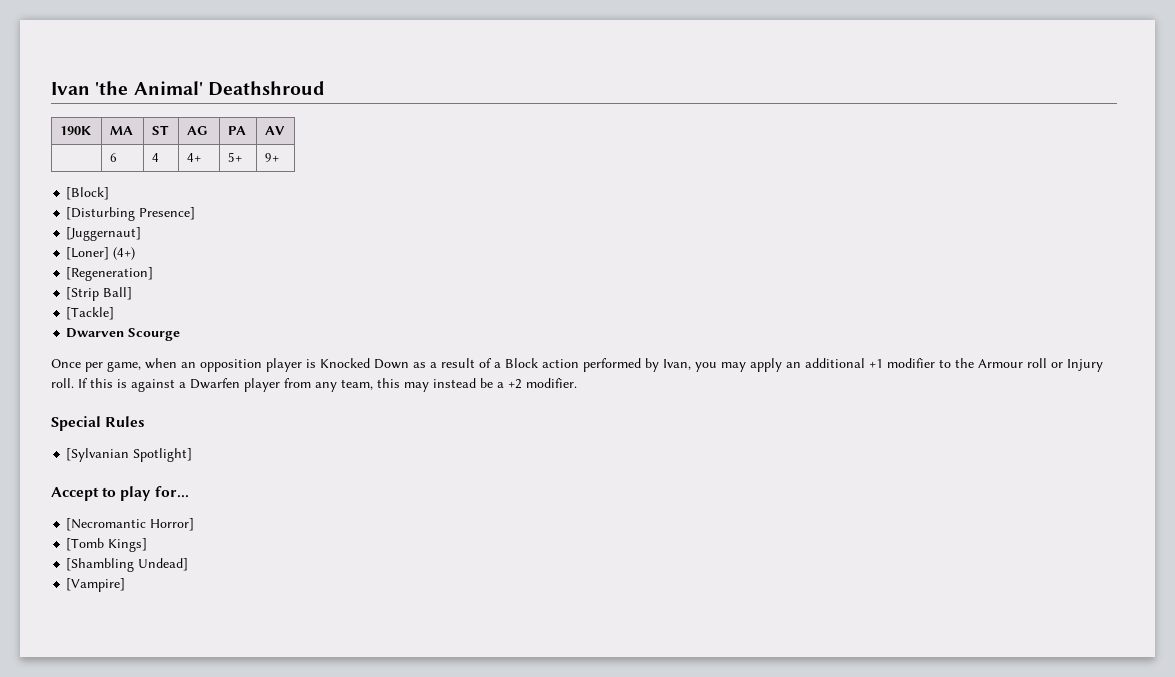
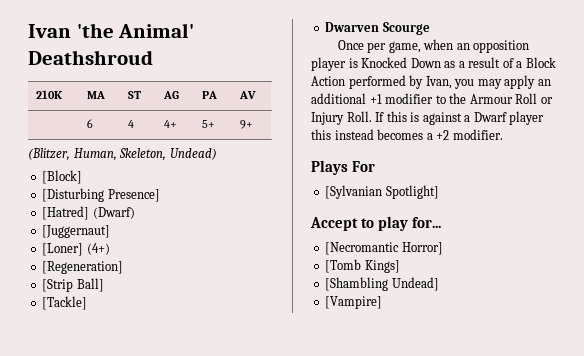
[60,126,92,135] 190K -> [35,90,63,99] 210K
(280, 157) none -> [28,148,217,161] // (Blitzer, Human, Skeleton, Undead)
(196, 213) none -> [42,206,135,220] // [Hatred] (Dwarf)
[542,359,579,368] action -> [311,76,345,86] Action
[1027,358,1047,368] roll -> [515,93,538,104] Roll
[51,378,74,388] roll. -> [346,111,372,122] Roll.
[190,378,493,392] Dwarfen player from any team, this may instead be -> [473,111,545,125] [311,129,424,140] Dwarf player this instead becomes
[51,416,146,431] Special Rules -> [311,160,376,175] Plays For

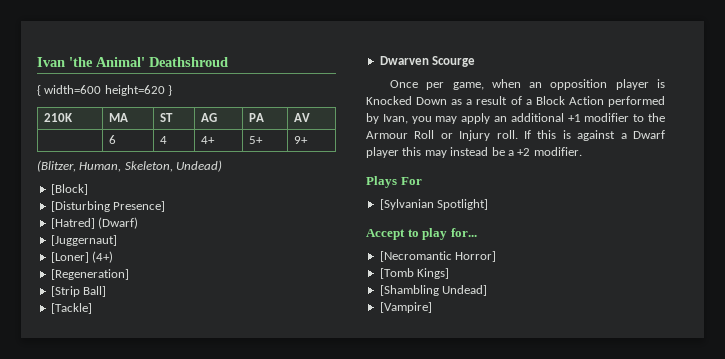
(153, 57) none -> [37,85,173,96] // { width=600 height=620 }
[346,111,372,122] Roll. -> [496,130,518,139] roll.
[334,129,424,140] instead becomes -> [424,147,505,158] may instead be

